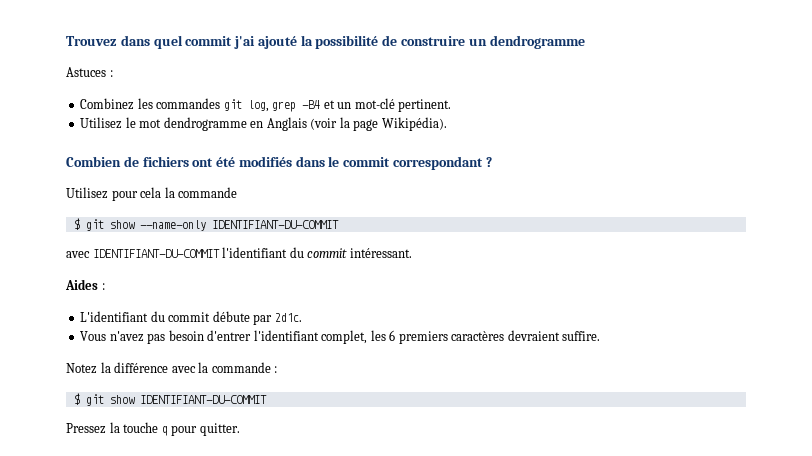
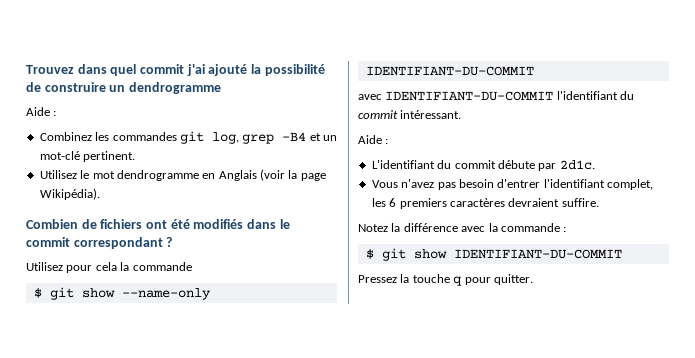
[66,67,106,77] Astuces -> [26,107,50,116] Aide
[65,279,98,290] Aides -> [358,135,382,144] Aide

